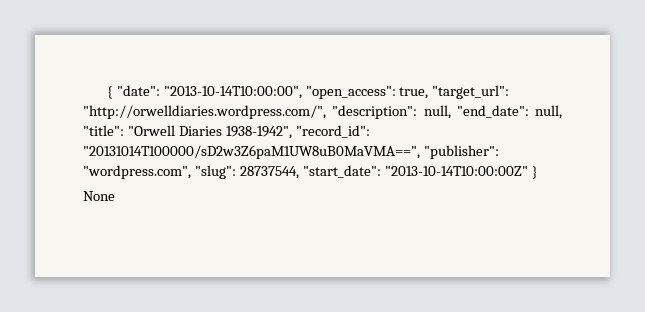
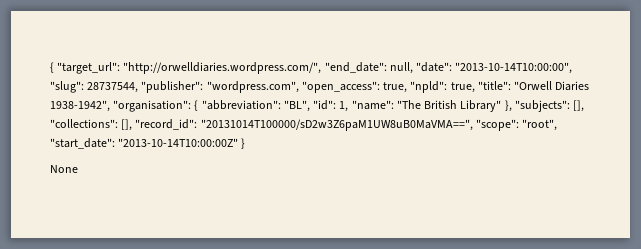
[106,85,510,99] [83,105,562,119] [83,125,370,139] [83,145,499,159] [83,165,299,179] { "date": "2013-10-14T10:00:00", "open_access": true, "target_url": "http://orwelldiaries.wordpress.com/", "description": null, "end_date": null, "title": "Orwell Diaries 1938-1942", "record_id": "20131014T100000/sD2w3Z6paM1UW8uB0MaVMA==", "publisher": "wordpress.com", "slug": 28737544, -> [50,62,573,74] [50,81,590,93] [50,100,585,112] [50,119,558,131] { "target_url": "http://orwelldiaries.wordpress.com/", "end_date": null, "date": "2013-10-14T10:00:00", "slug": 28737544, "publisher": "wordpress.com", "open_access": true, "npld": true, "title": "Orwell Diaries 1938-1942", "organisation": { "abbreviation": "BL", "id": 1, "name": "The British Library" }, "subjects": [], "collections": [], "record_id": "20131014T100000/sD2w3Z6paM1UW8uB0MaVMA==", "scope": "root",

